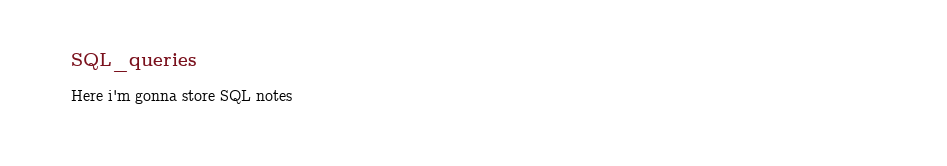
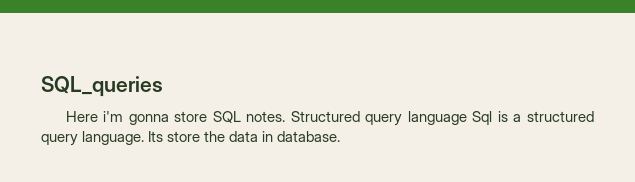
[256,90,292,101] notes -> [246,111,594,126] [41,131,341,146] notes. Structured query language Sql is a structured query language. Its store the data in database.

